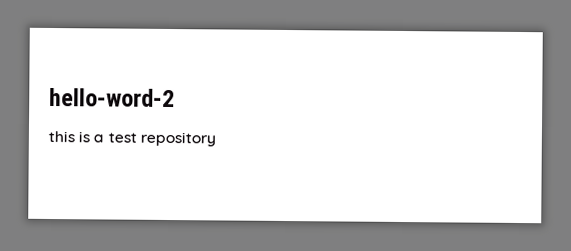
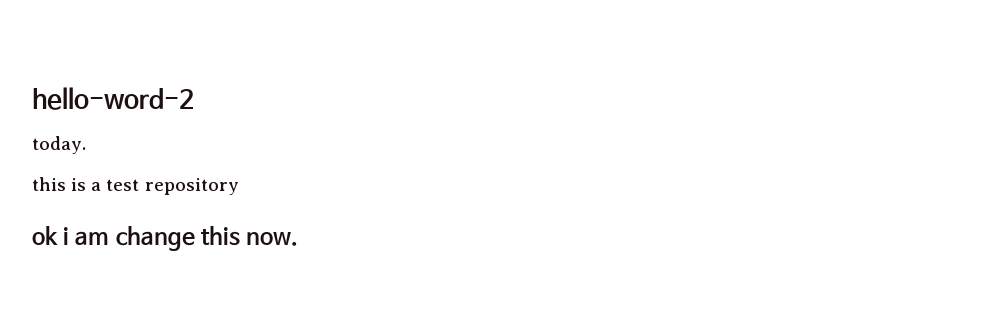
(175, 97) none -> [32,136,86,154] // today.
(216, 139) none -> [32,226,299,251] // ok i am change this now.

